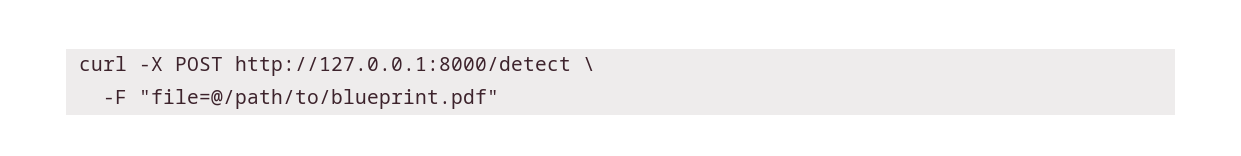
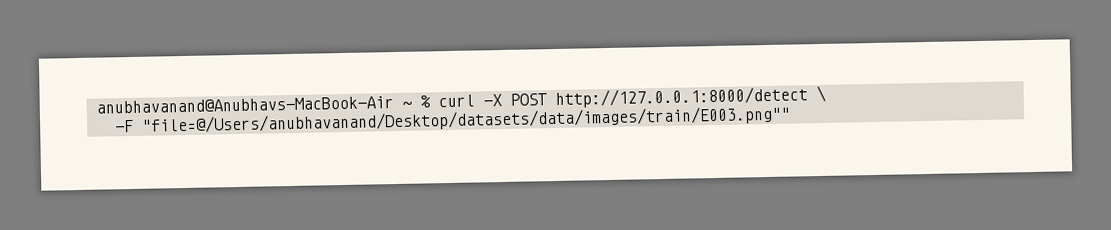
(78, 63) none -> [96,95,432,114] anubhavanand@Anubhavs-MacBook-Air ~ %
[138,89,499,109] "file=@/path/to/blueprint.pdf" -> [141,105,792,135] "file=@/Users/anubhavanand/Desktop/datasets/data/images/train/E003.png""

